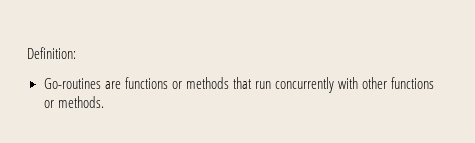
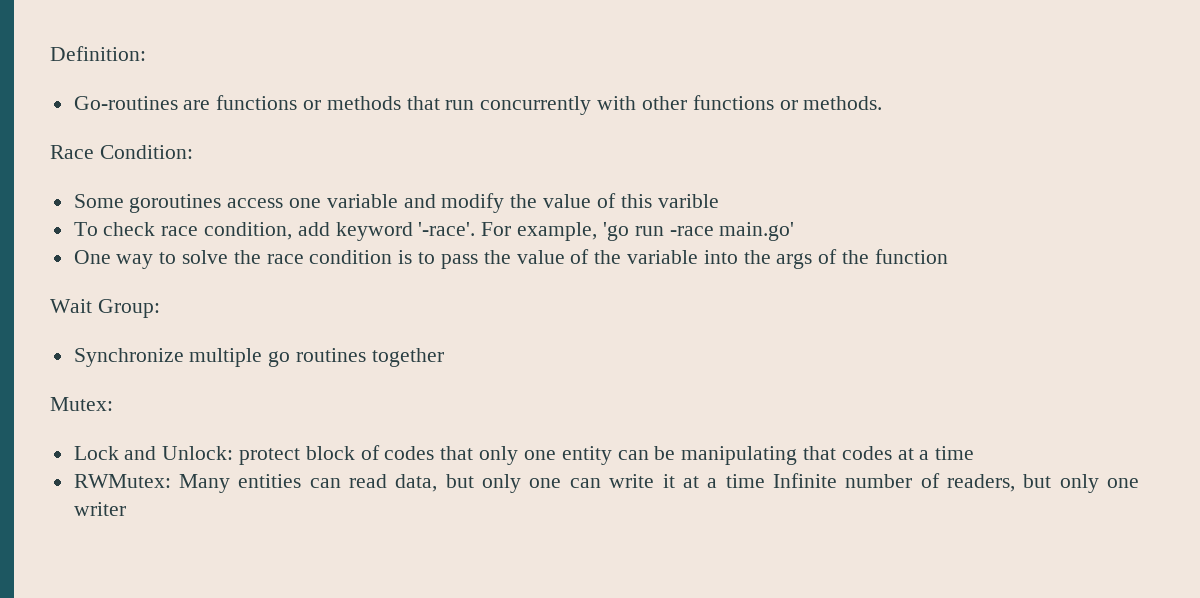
(104, 102) none -> [50,145,193,159] [73,193,719,213] [73,222,795,241] [73,249,948,269] [50,299,160,318] [73,348,444,367] [50,397,113,411] [73,445,975,465] [73,473,1140,493] [73,502,126,516] // Race Condition: // Some goroutines access one variable and modify the value of this varible // To check race condition, add keyword '-race'. For example, 'go run -race main.go' // One way to solve the race condition is to pass the value of the variable into the args of the function // Wait Group: // Synchronize multiple go routines together // Mutex: // Lock and Unlock: protect block of codes that only one entity can be manipulating that codes at a time // RWMutex: Many entities can read data, but only one can write it at a time Infinite number of readers, but only one writer

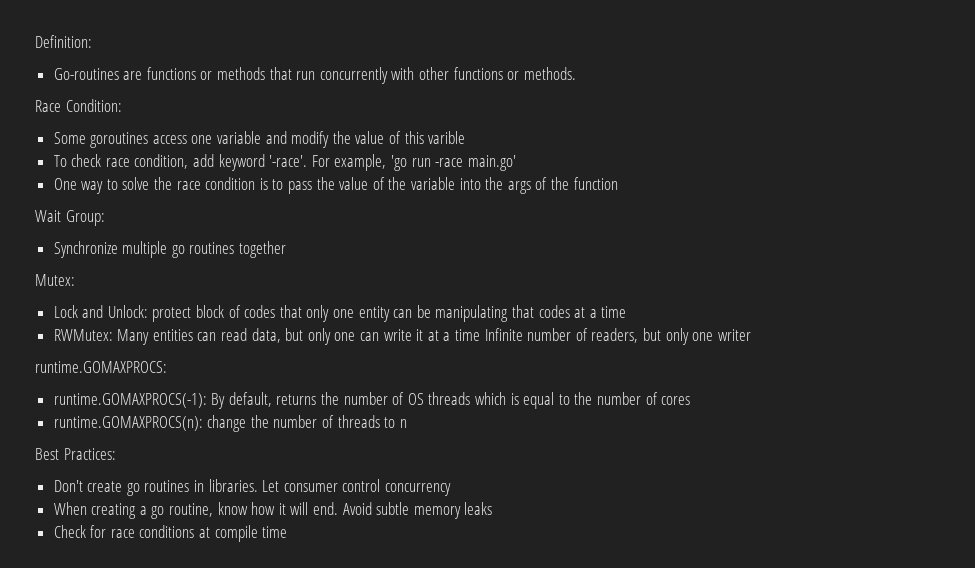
(126, 509) none -> [35,361,167,373] [53,392,691,409] [53,415,407,432] [35,448,116,460] [53,479,452,496] [53,502,493,519] [53,525,288,542] // runtime.GOMAXPROCS: // runtime.GOMAXPROCS(-1): By default, returns the number of OS threads which is equal to the number of cores // runtime.GOMAXPROCS(n): change the number of threads to n // Best Practices: // Don't create go routines in libraries. Let consumer control concurrency // When creating a go routine, know how it will end. Avoid subtle memory leaks // Check for race conditions at compile time

